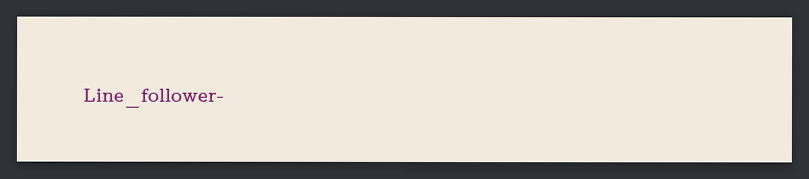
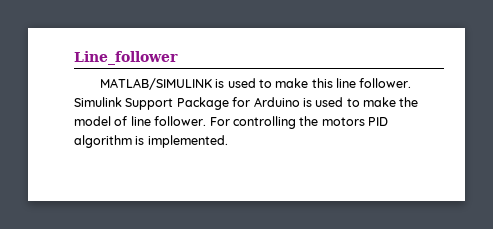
[82,88,225,108] Line_follower- -> [74,51,178,65] [99,78,412,90] [74,97,419,110] [74,116,388,129] [74,135,228,148] Line_follower // MATLAB/SIMULINK is used to make this line follower. Simulink Support Package for Arduino is used to make the model of line follower. For controlling the motors PID algorithm is implemented.

